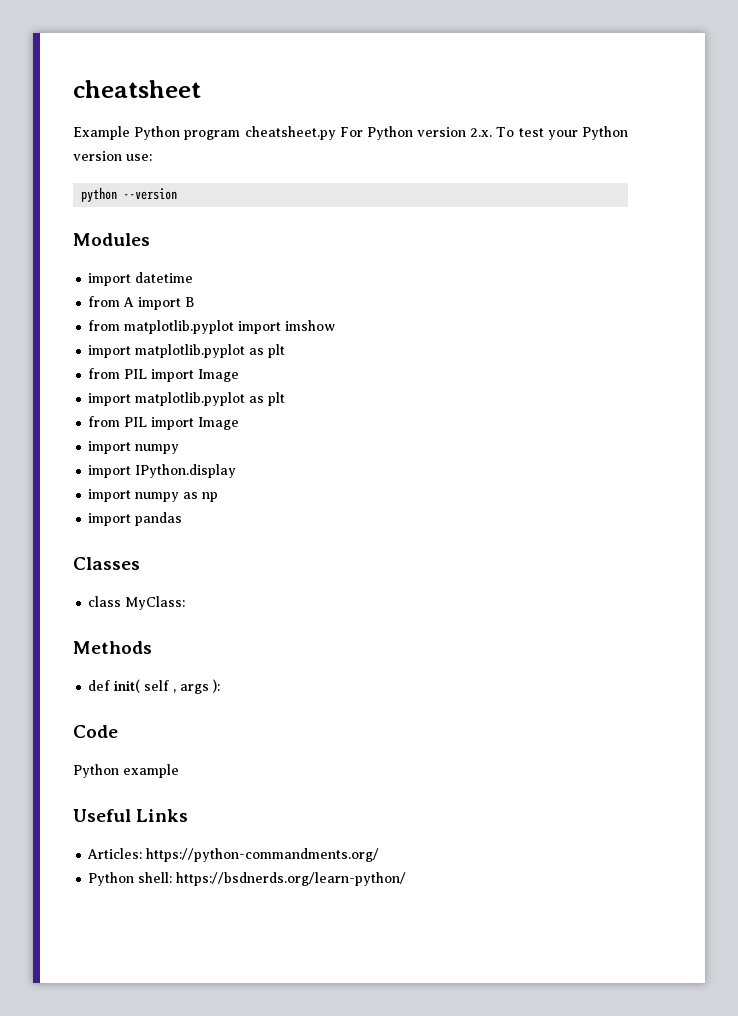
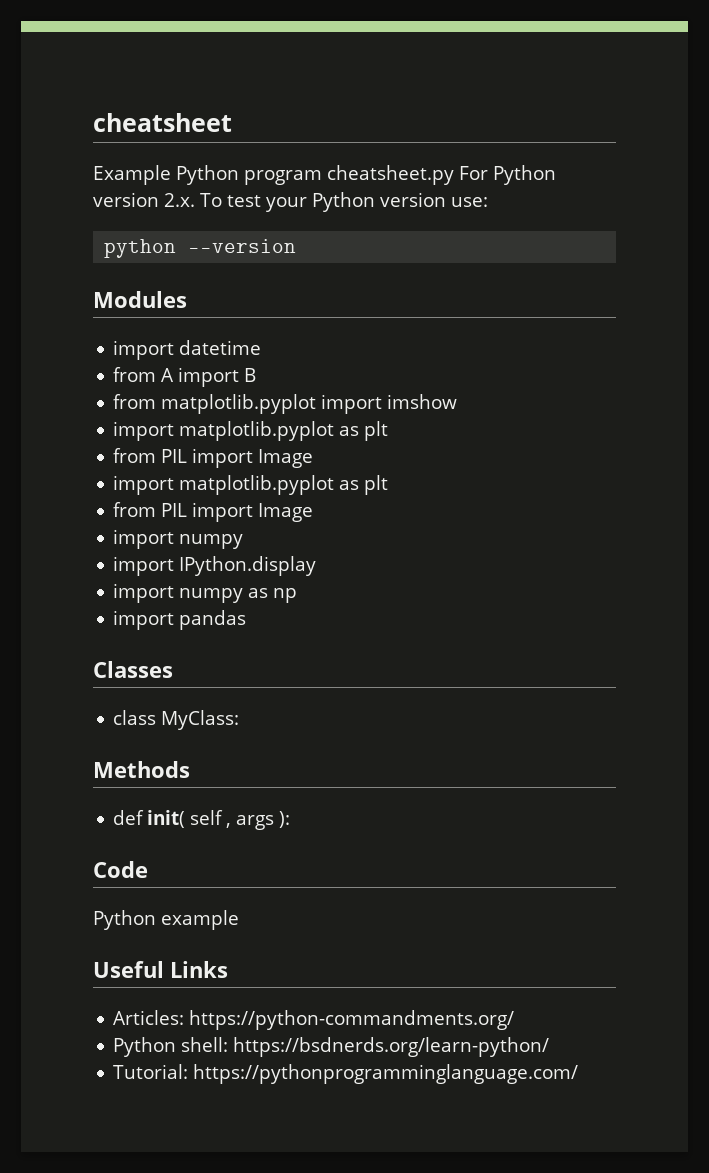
(407, 879) none -> [113,1064,579,1084] // Tutorial: https://pythonprogramminglanguage.com/

